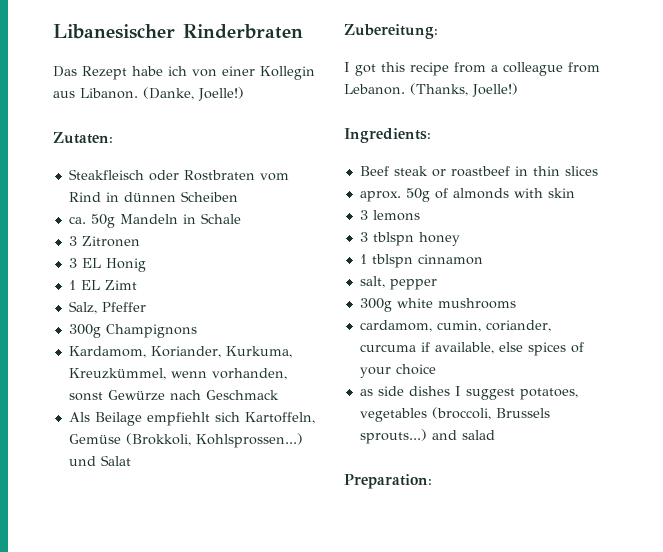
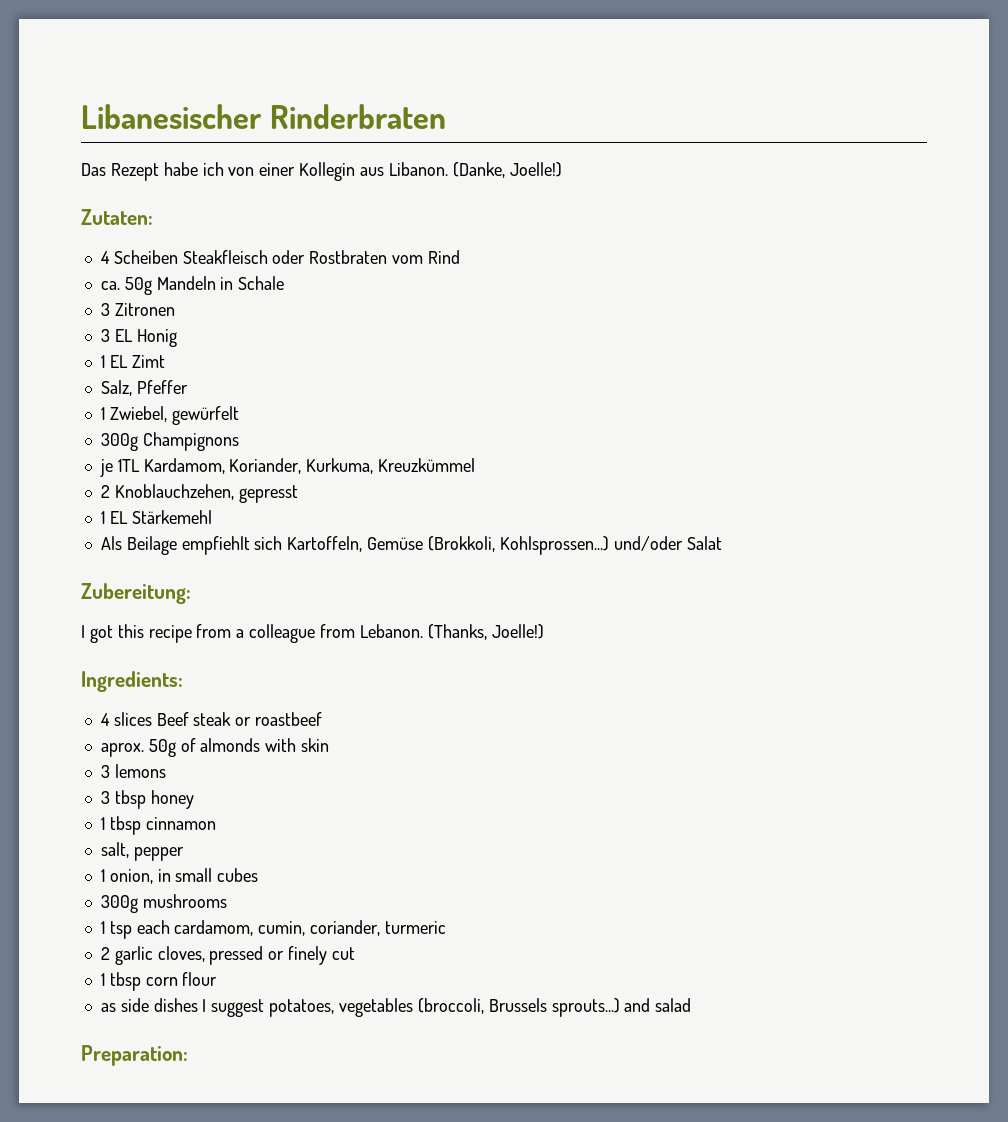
(113, 138) none -> [100,250,178,264] 4 Scheiben
[105,191,238,202] in dünnen Scheiben -> (460, 257) none
(146, 307) none -> [100,406,239,425] // 1 Zwiebel, gewürfelt
(197, 331) none -> [99,459,140,477] je 1TL
[68,368,287,380] [68,390,279,401] Kreuzkümmel, wenn vorhanden, sonst Gewürze nach Geschmack -> [378,458,476,472] [100,484,298,503] [100,510,212,524] Kreuzkümmel // 2 Knoblauchzehen, gepresst // 1 EL Stärkemehl
[68,456,96,466] und -> [613,536,683,551] und/oder
(431, 135) none -> [100,712,152,726] 4 slices
[514,166,598,176] in thin slices -> (323, 719) none
[372,232,414,246] tblspn -> [114,790,146,809] tbsp
[371,254,413,268] tblspn -> [109,816,141,835] tbsp
[359,298,433,312] // 300g white -> [100,868,259,884] [100,895,138,913] // 1 onion, in small cubes // 300g
[359,320,551,332] [359,342,584,356] [359,364,436,378] cardamom, cumin, coriander, curcuma if available, else spices of your choice -> [100,920,446,939] [100,946,355,965] [100,972,218,991] 1 tsp each cardamom, cumin, coriander, turmeric // 2 garlic cloves, pressed or finely cut // 1 tbsp corn flour

